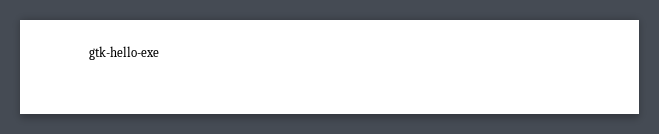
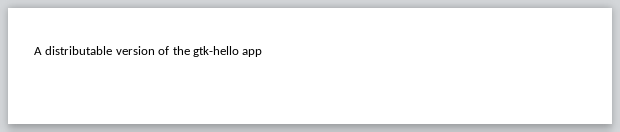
[89,46,159,60] gtk-hello-exe -> [34,46,263,57] A distributable version of the gtk-hello app

